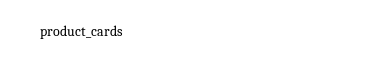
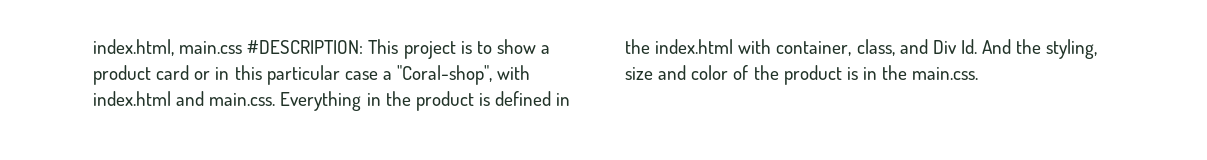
[40,25,123,39] product_cards -> [93,39,551,59] [93,65,531,85] [93,91,571,111] [625,39,1098,59] [625,65,979,85] index.html, main.css #DESCRIPTION: This project is to show a product card or in this particular case a "Coral-shop", with index.html and main.css. Everything in the product is defined in the index.html with container, class, and Div Id. And the styling, size and color of the product is in the main.css.

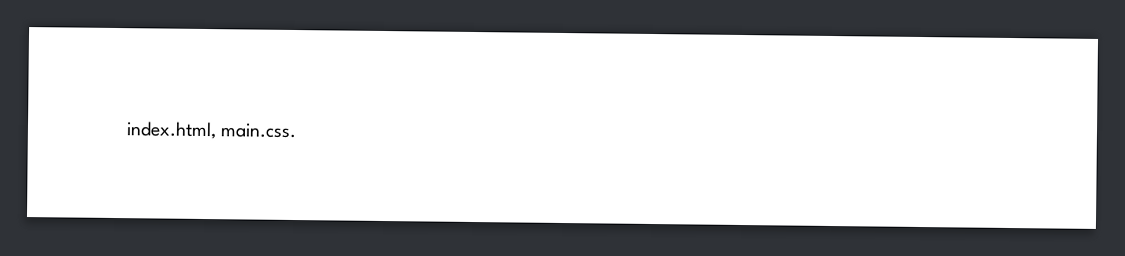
[179,39,551,59] [93,65,531,85] [93,91,571,111] [625,39,1098,59] [625,65,908,85] main.css #DESCRIPTION: This project is to show a product card or in this particular case a "Coral-shop", with index.html and main.css. Everything in the product is defined in the index.html with container, class, and Div Id. And the styling, size and color of the product is in the -> (217, 130) none

